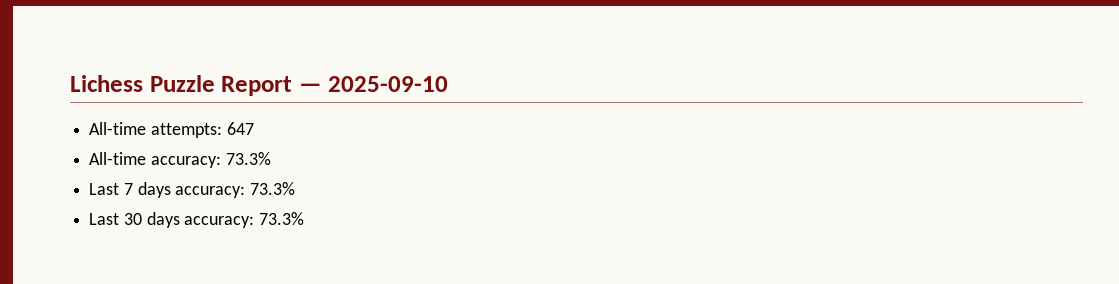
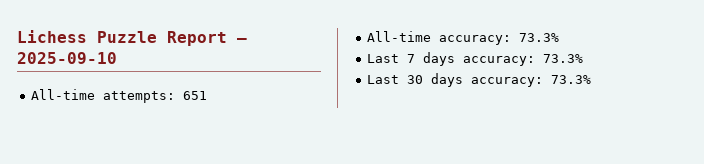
[226,122,254,135] 647 -> [182,91,207,100] 651

